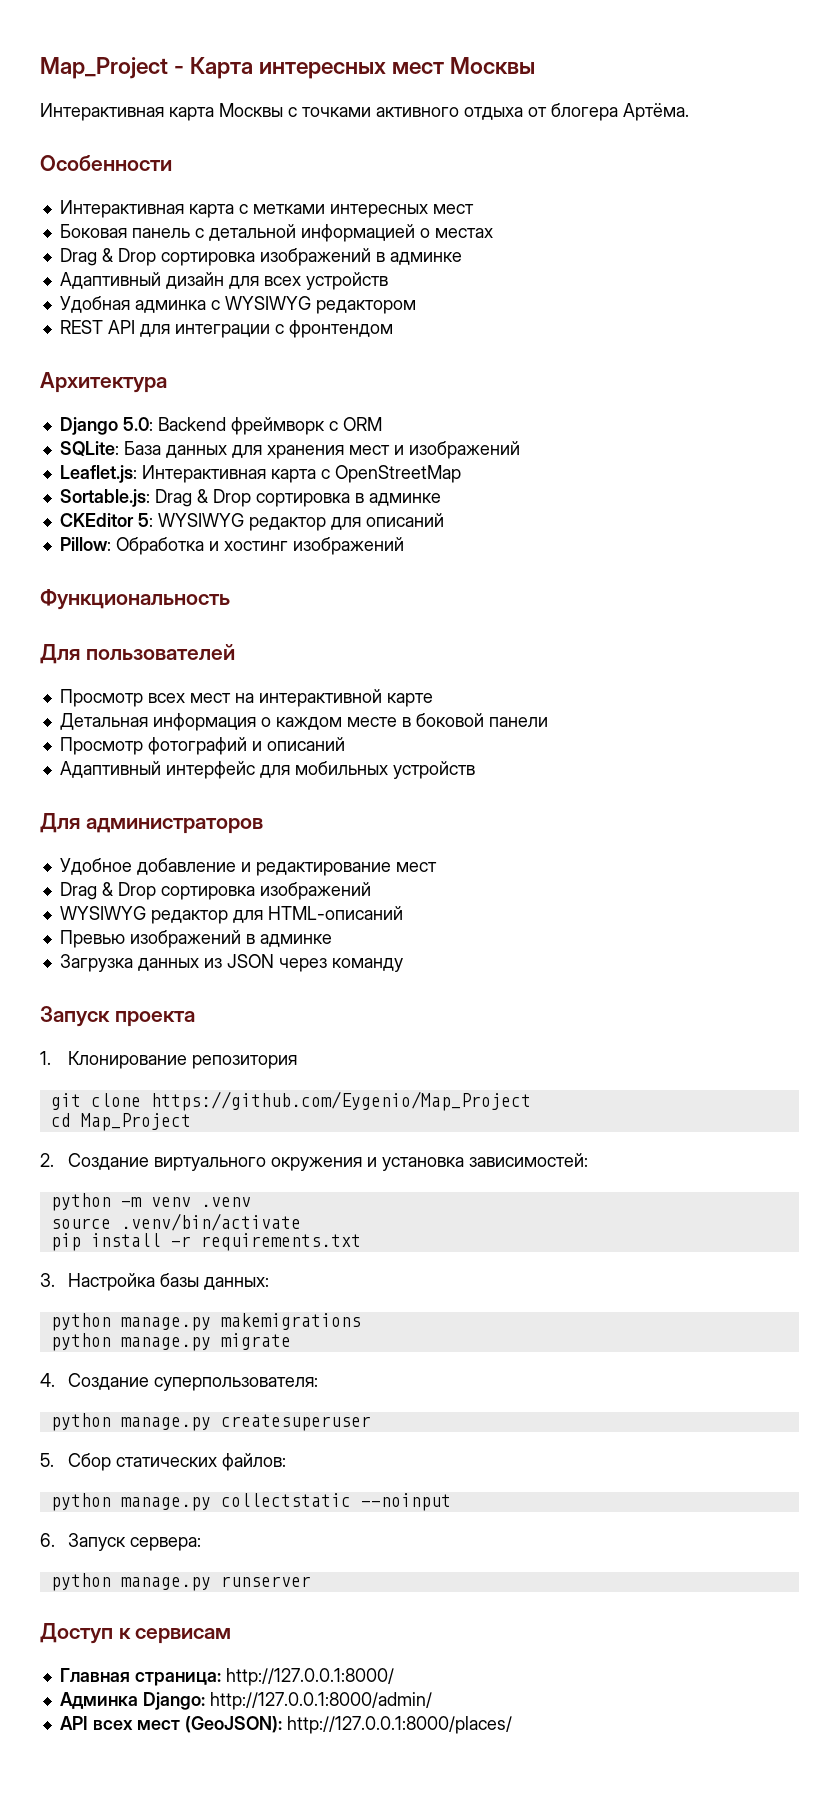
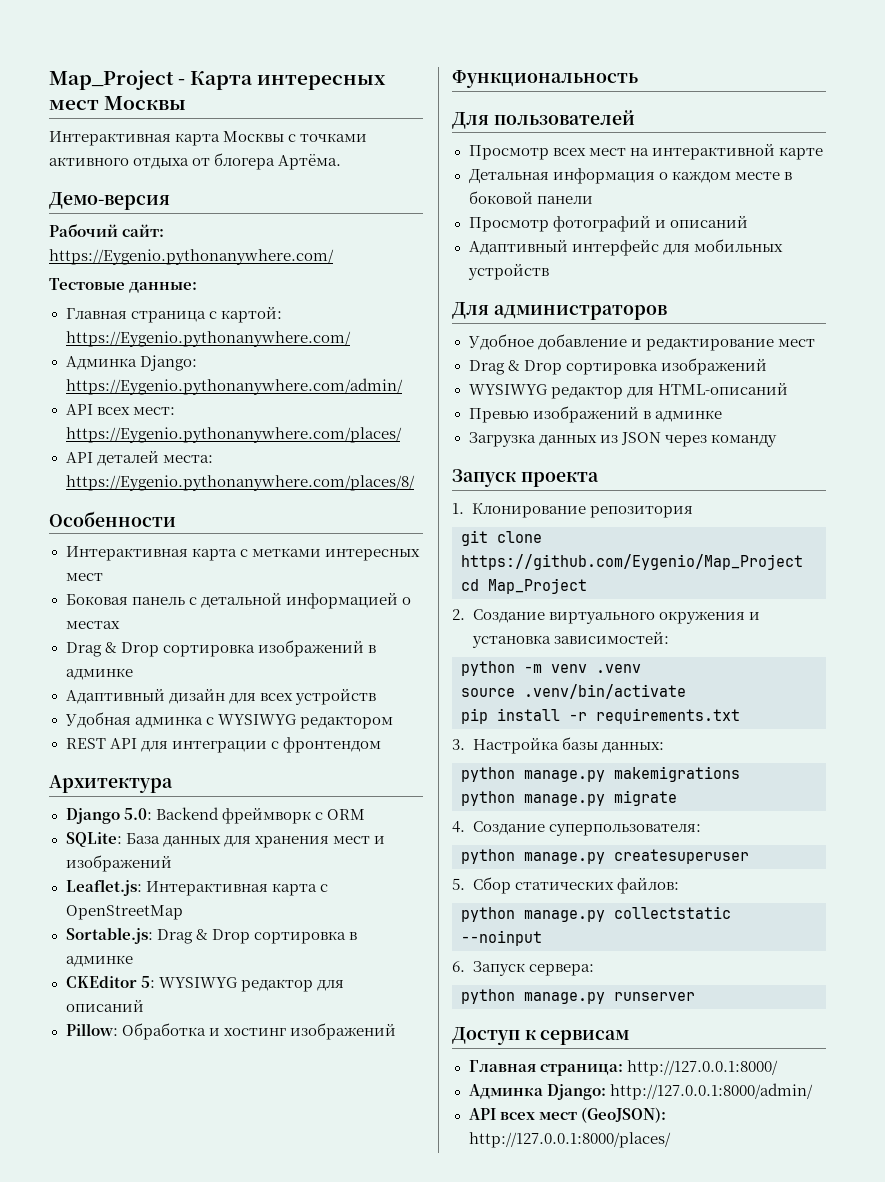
(689, 112) none -> [49,192,170,210] [49,224,165,237] [49,249,334,265] [49,278,198,293] [65,306,282,323] [65,331,351,347] [65,355,197,371] [65,378,403,395] [65,404,175,415] [65,427,402,443] [65,450,213,466] [65,475,415,491] // Демо-версия // Рабочий сайт: https://Eygenio.pythonanywhere.com/ // Тестовые данные: // Главная страница с картой: https://Eygenio.pythonanywhere.com/ // Админка Django: https://Eygenio.pythonanywhere.com/admin/ // API всех мест: https://Eygenio.pythonanywhere.com/places/ // API деталей места: https://Eygenio.pythonanywhere.com/places/8/

